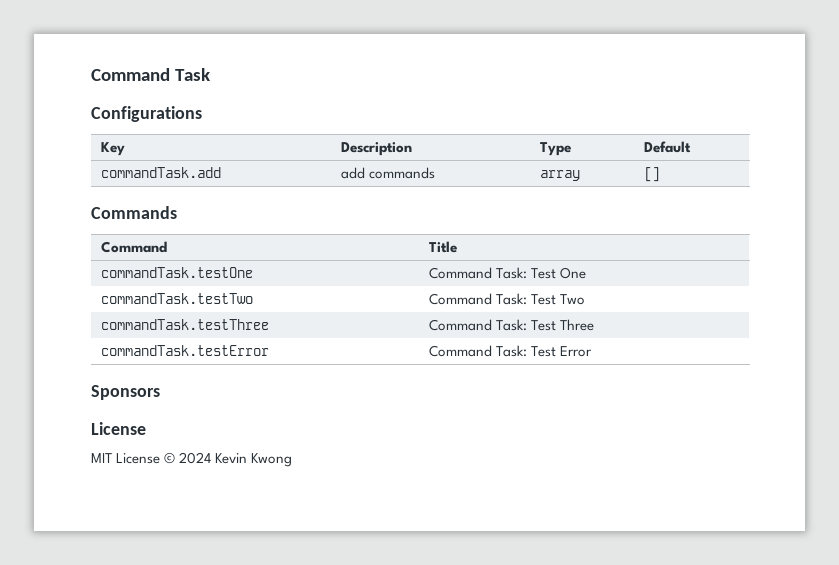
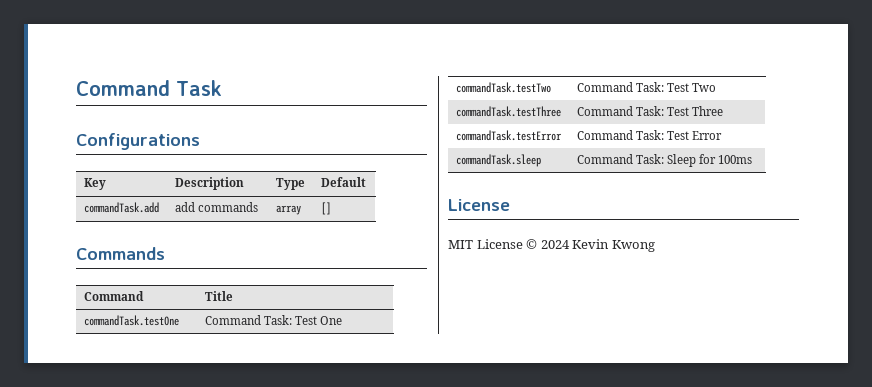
[91,385,160,400] // Sponsors -> [455,154,541,167] [576,154,753,167] // commandTask.sleep | Command Task: Sleep for 100ms

